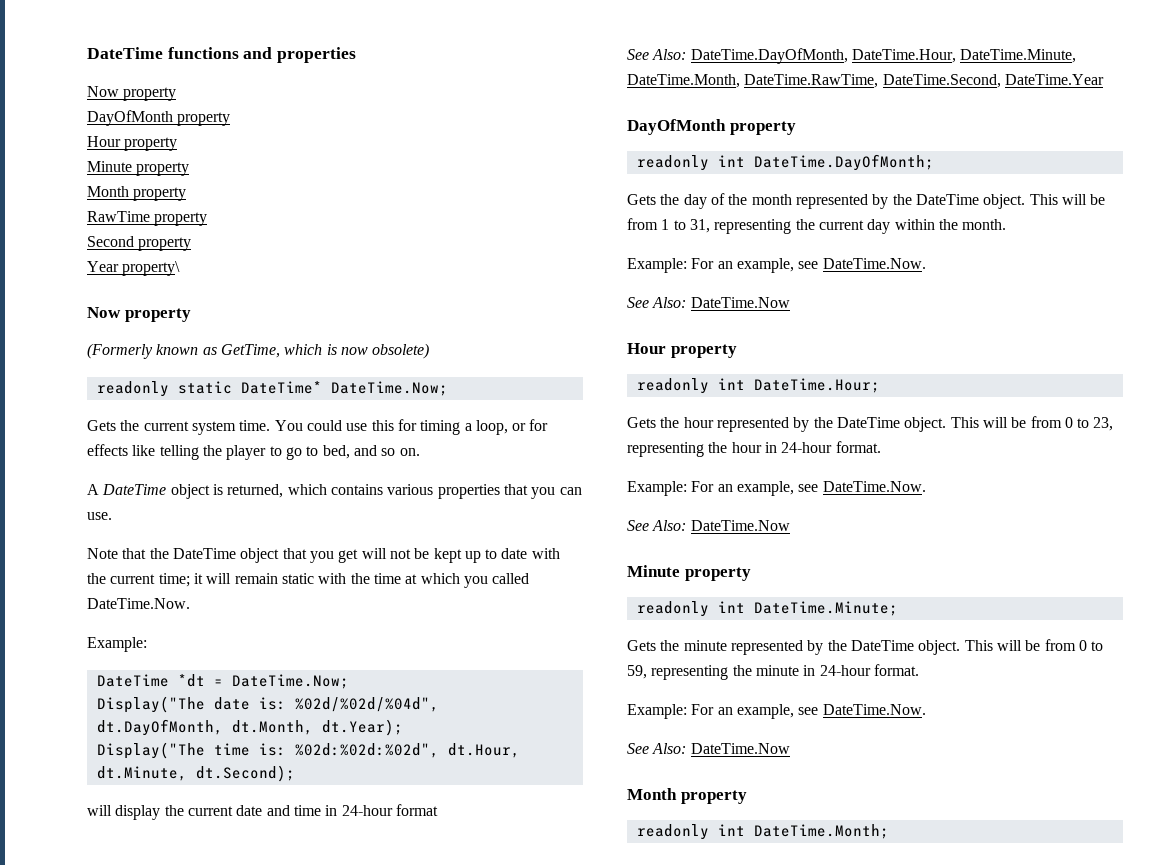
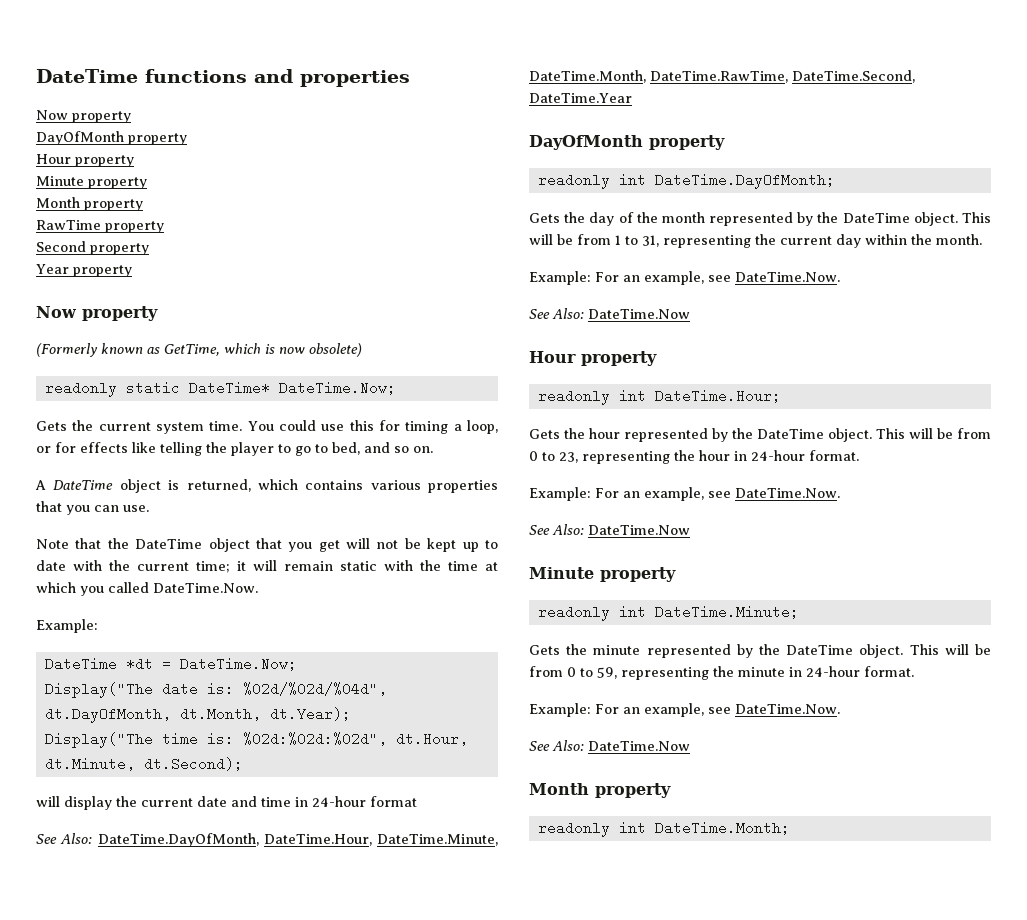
[122,261,181,276] property\ -> [72,265,132,277] property

